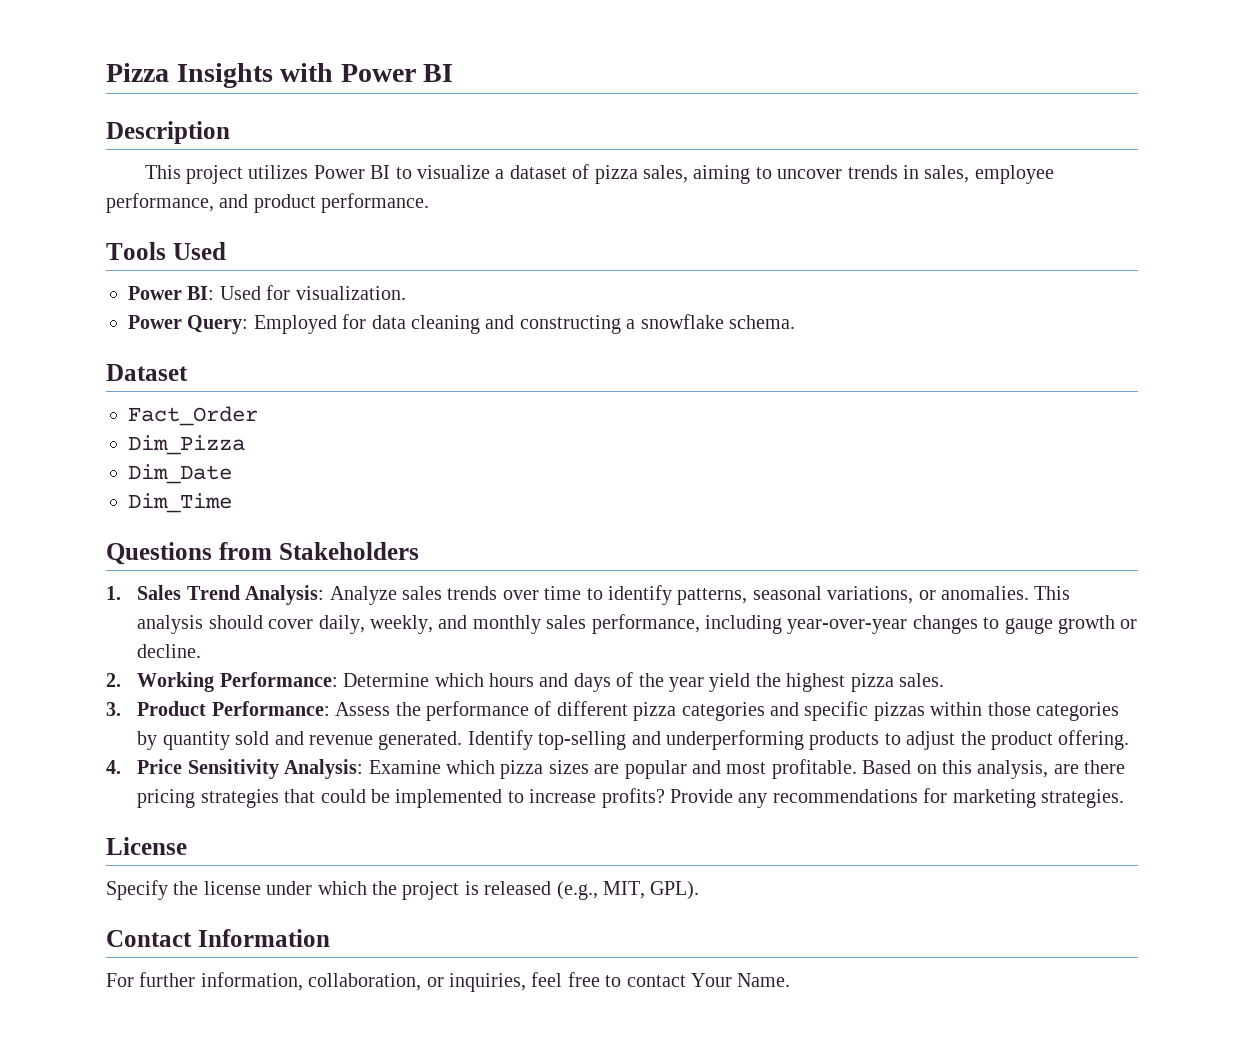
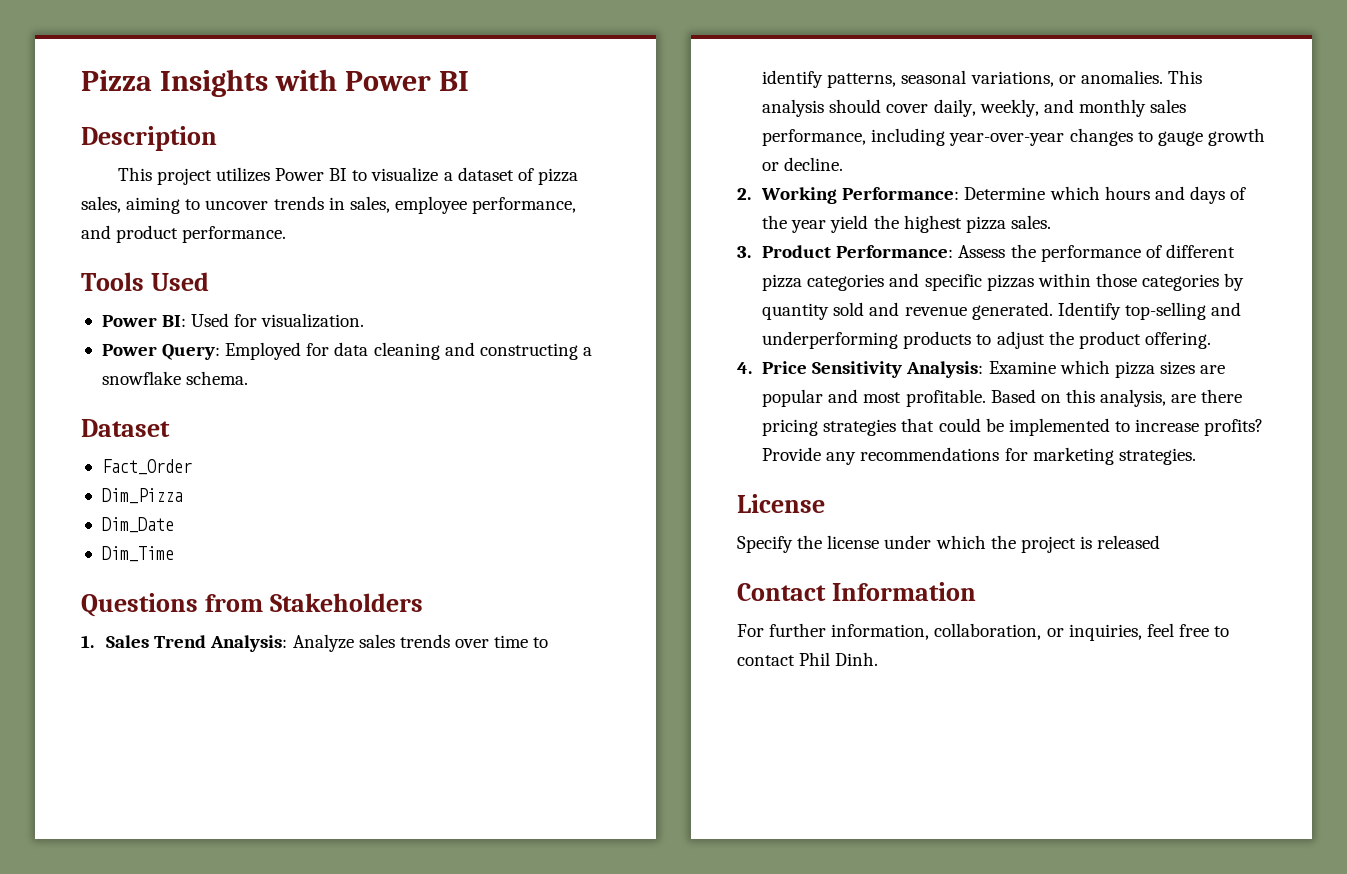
[556,881,700,900] (e.g., MIT, GPL). -> (1161, 542) none
[690,973,791,987] Your Name. -> [799,652,879,666] Phil Dinh.

